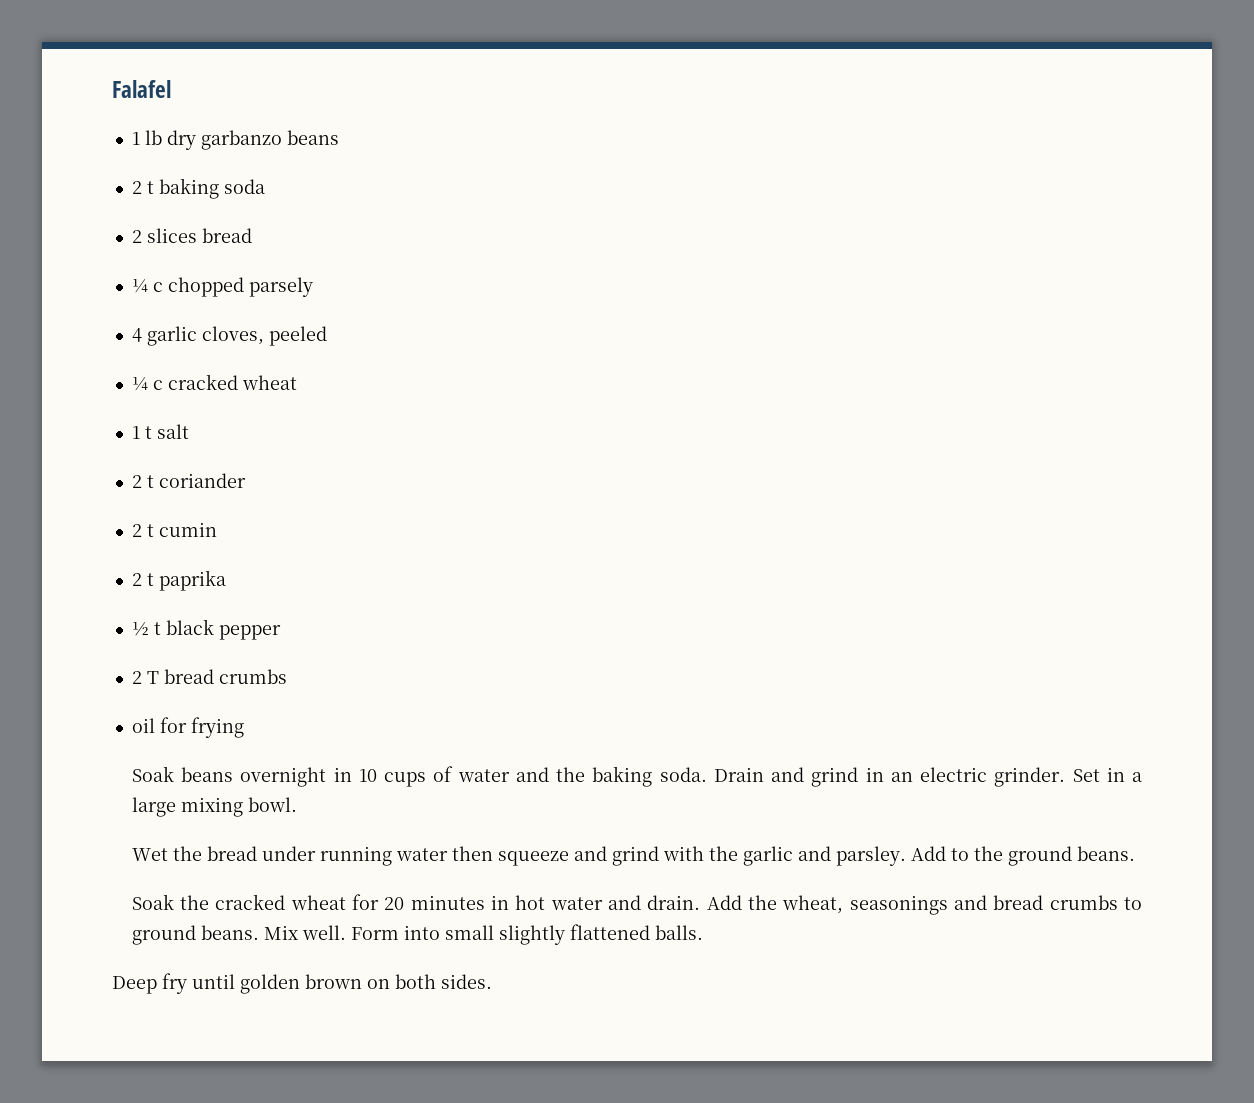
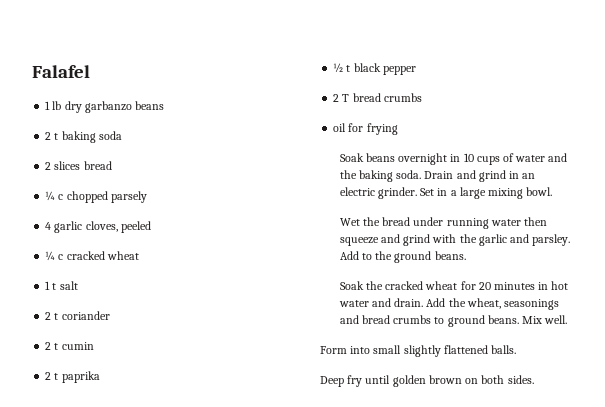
(346, 932) none -> (568, 319) //

